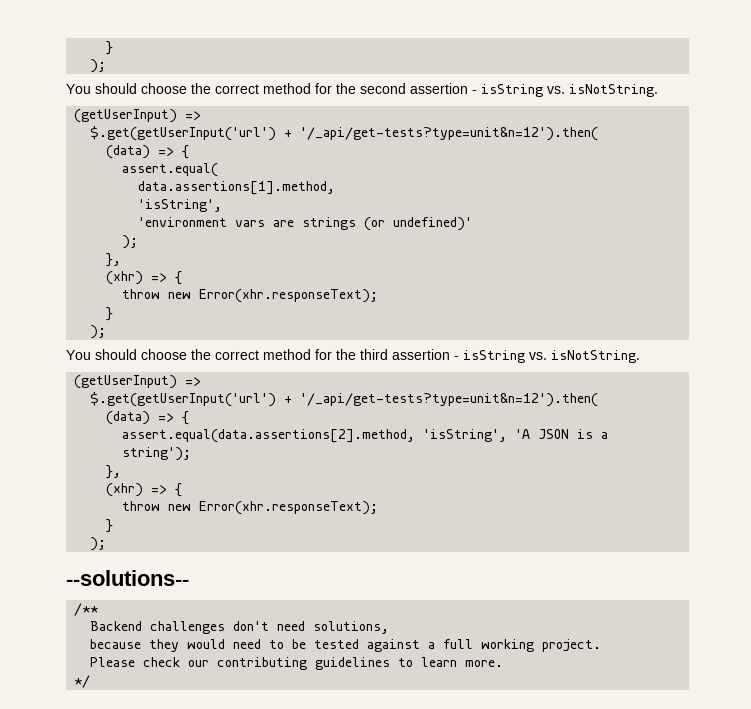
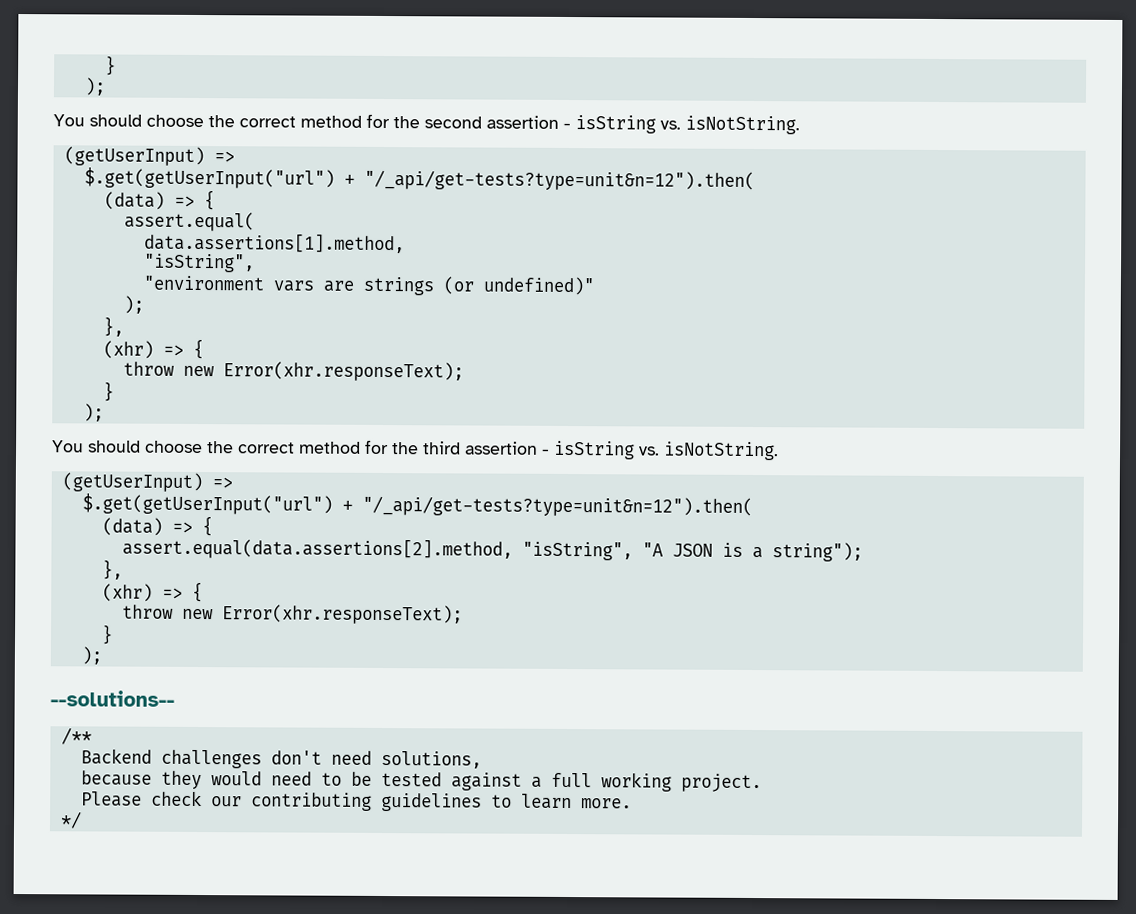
[90,126,599,141] $.get(getUserInput('url') + '/_api/get-tests?type=unit&n=12').then( -> [83,167,755,192] $.get(getUserInput("url") + "/_api/get-tests?type=unit&n=12").then(
[138,199,223,212] [138,217,228,227] 'isString', // 'environment -> [142,253,255,273] [142,275,264,291] "isString", // "environment
[393,217,473,231] undefined)' -> [482,276,594,296] undefined)"
[90,392,599,407] $.get(getUserInput('url') + '/_api/get-tests?type=unit&n=12').then( -> [81,493,753,518] $.get(getUserInput("url") + "/_api/get-tests?type=unit&n=12").then(
[423,429,531,442] 'isString', 'A -> [521,541,664,561] "isString", "A
[122,447,192,461] string'); -> [771,542,863,562] string");

